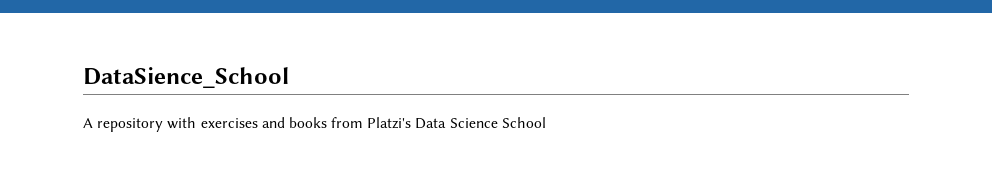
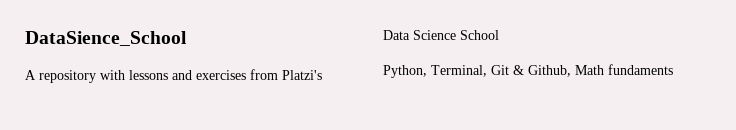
[200,117,327,128] exercises and books -> [129,70,246,80] lessons and exercises
(546, 122) none -> [383,64,673,78] // Python, Terminal, Git & Github, Math fundaments

